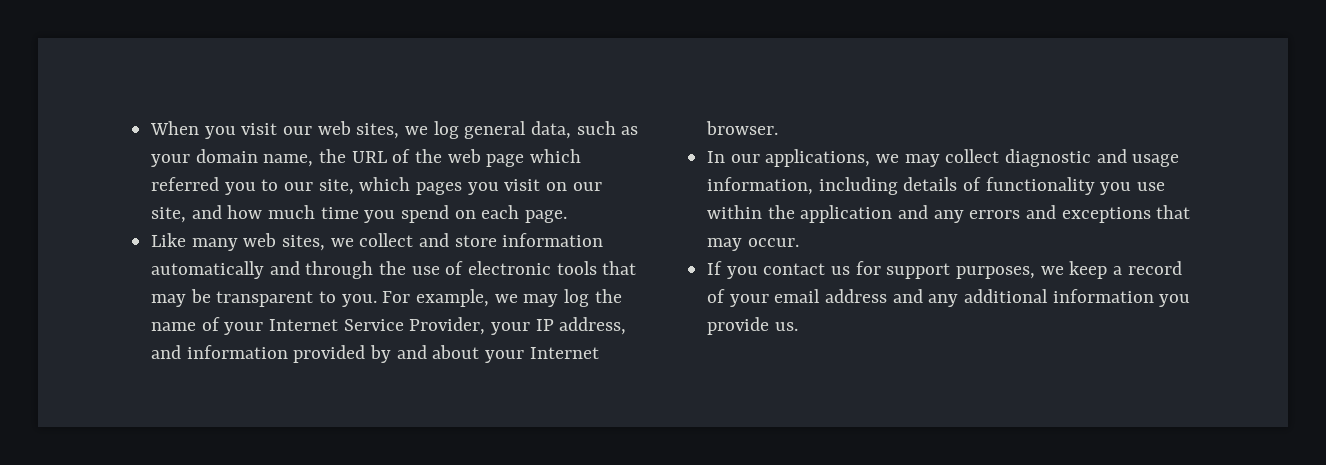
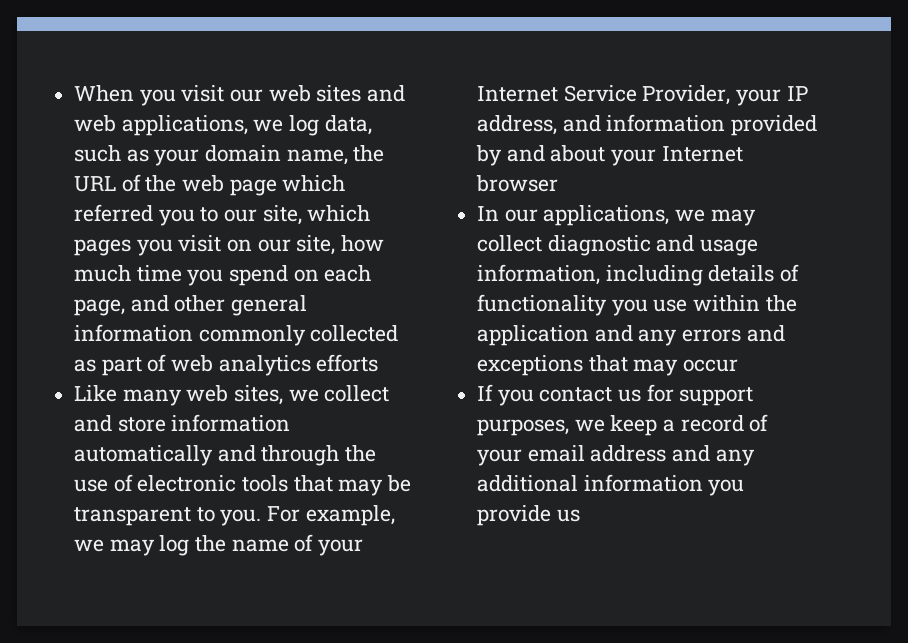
[356,123,400,139] sites, -> [316,85,406,102] [74,115,248,136] sites and web applications,
[464,121,527,139] general -> (320, 125) none
[191,205,222,219] and -> (336, 245) none
[525,210,568,223] page. -> [74,295,308,316] [74,324,399,346] [74,354,379,376] page, and other general information commonly collected as part of web analytics efforts
[706,121,779,135] browser. -> [476,175,559,192] browser
[747,238,799,247] occur. -> [683,359,739,372] occur
[774,322,798,331] us. -> [556,509,580,522] us

